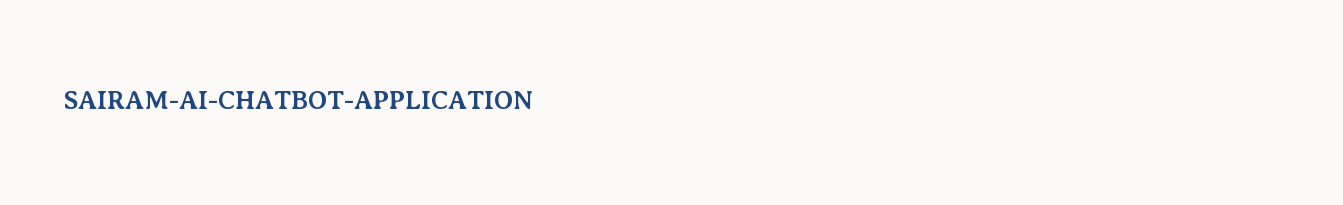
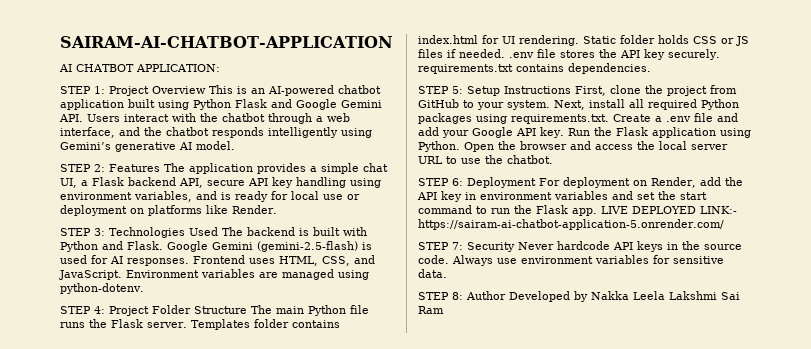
(533, 100) none -> [59,64,220,72] [60,85,381,96] [60,99,382,110] [59,113,350,124] [60,127,372,138] [60,141,235,152] [60,163,388,174] [60,177,381,188] [60,191,360,202] [60,205,277,216] [60,227,367,238] [60,241,372,252] [60,255,375,266] [59,269,369,280] [60,283,144,294] [60,305,369,316] [60,319,340,330] [418,35,749,46] [418,49,720,60] [418,63,651,74] [418,85,737,96] [418,99,739,110] [418,113,738,124] [418,127,751,138] [418,141,728,152] [418,155,553,164] [418,177,743,188] [417,191,707,202] [418,205,737,216] [418,219,724,230] [418,241,742,252] [418,255,724,266] [418,269,447,278] [418,291,740,302] [418,306,444,314] // AI CHATBOT APPLICATION: // STEP 1: Project Overview This is an AI-powered chatbot application built using Python Flask and Google Gemini API. Users interact with the chatbot through a web interface, and the chatbot responds intelligently using Gemini’s generative AI model. // STEP 2: Features The application provides a simple chat UI, a Flask backend API, secure API key handling using environment variables, and is ready for local use or deployment on platforms like Render. // STEP 3: Technologies Used The backend is built with Python and Flask. Google Gemini (gemini-2.5-flash) is used for AI responses. Frontend uses HTML, CSS, and JavaScript. Environment variables are managed using python-dotenv. // STEP 4: Project Folder Structure The main Python file runs the Flask server. Templates folder contains index.html for UI rendering. Static folder holds CSS or JS files if needed. .env file stores the API key securely. requirements.txt contains dependencies. // STEP 5: Setup Instructions First, clone the project from GitHub to your system. Next, install all required Python packages using requirements.txt. Create a .env file and add your Google API key. Run the Flask application using Python. Open the browser and access the local server URL to use the chatbot. // STEP 6: Deployment For deployment on Render, add the API key in environment variables and set the start command to run the Flask app. LIVE DEPLOYED LINK:- https://sairam-ai-chatbot-application-5.onrender.com/ // STEP 7: Security Never hardcode API keys in the source code. Always use environment variables for sensitive data. // STEP 8: Author Developed by Nakka Leela Lakshmi Sai Ram

